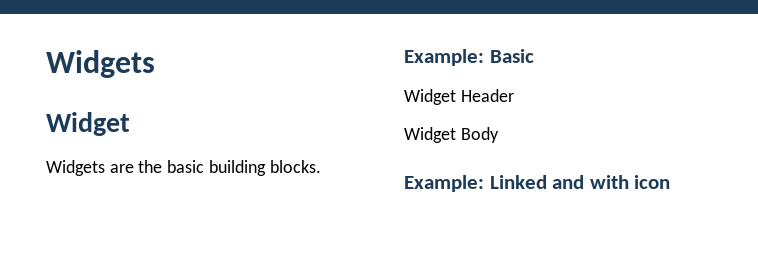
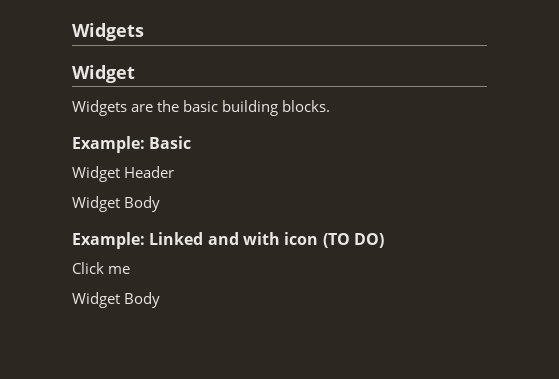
(671, 182) none -> [322,233,384,248] [72,262,131,274] [72,292,161,308] (TO DO) // Click me // Widget Body

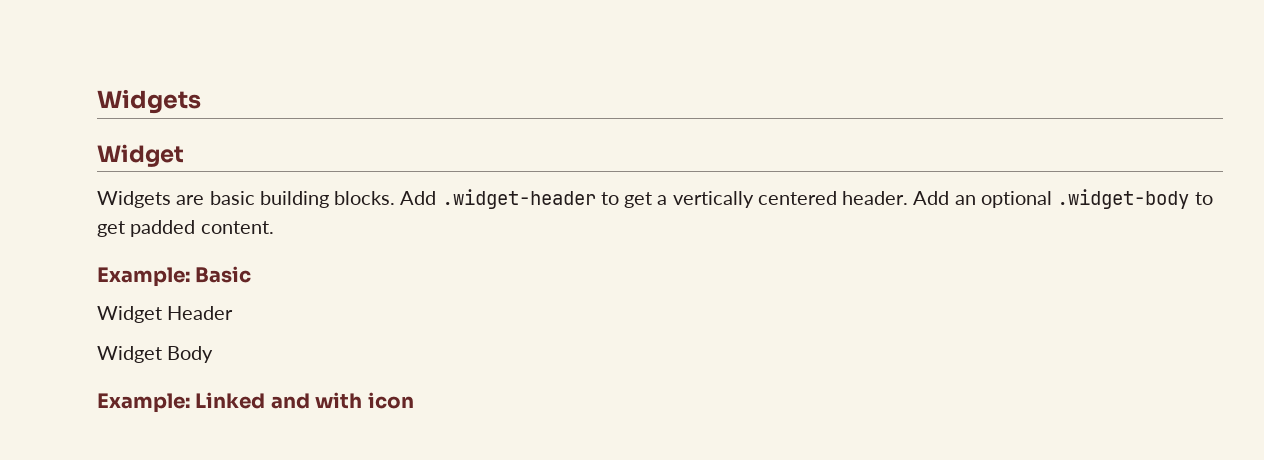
[157,100,180,112] the -> (205, 200) none
(331, 106) none -> [400,189,1213,209] [97,220,274,237] Add .widget-header to get a vertically centered header. Add an optional .widget-body to get padded content.
[322,233,384,248] [72,262,131,274] [72,292,161,308] (TO DO) // Click me // Widget Body -> (414, 400) none

